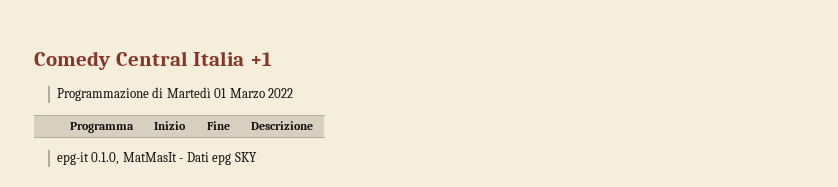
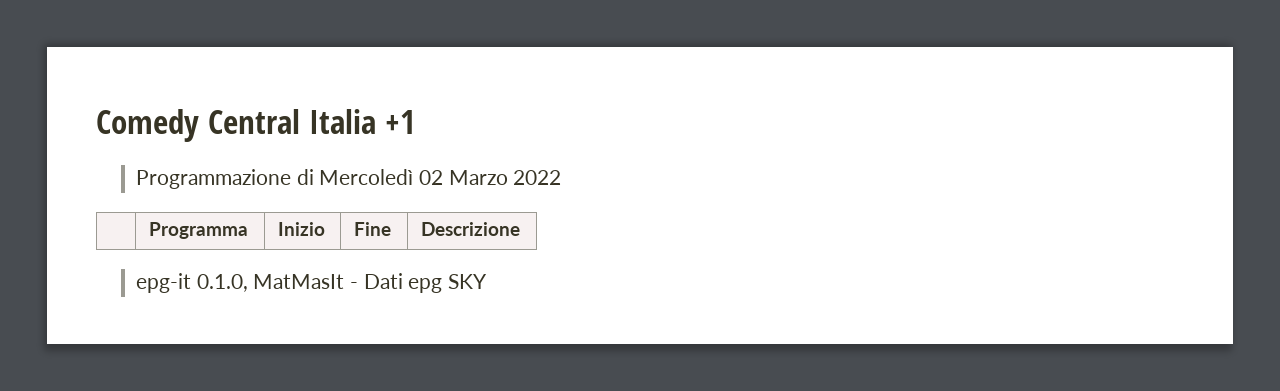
[166,87,227,98] Martedì 01 -> [319,169,444,185] Mercoledì 02

